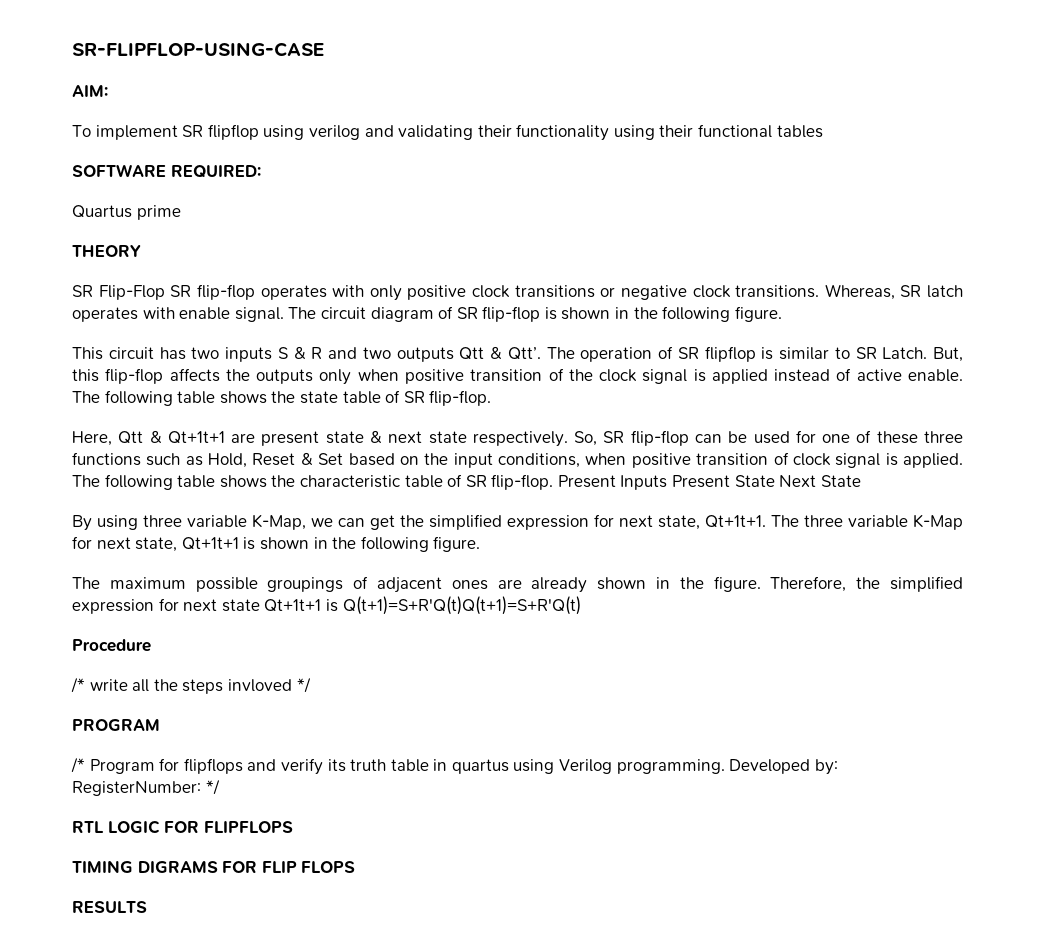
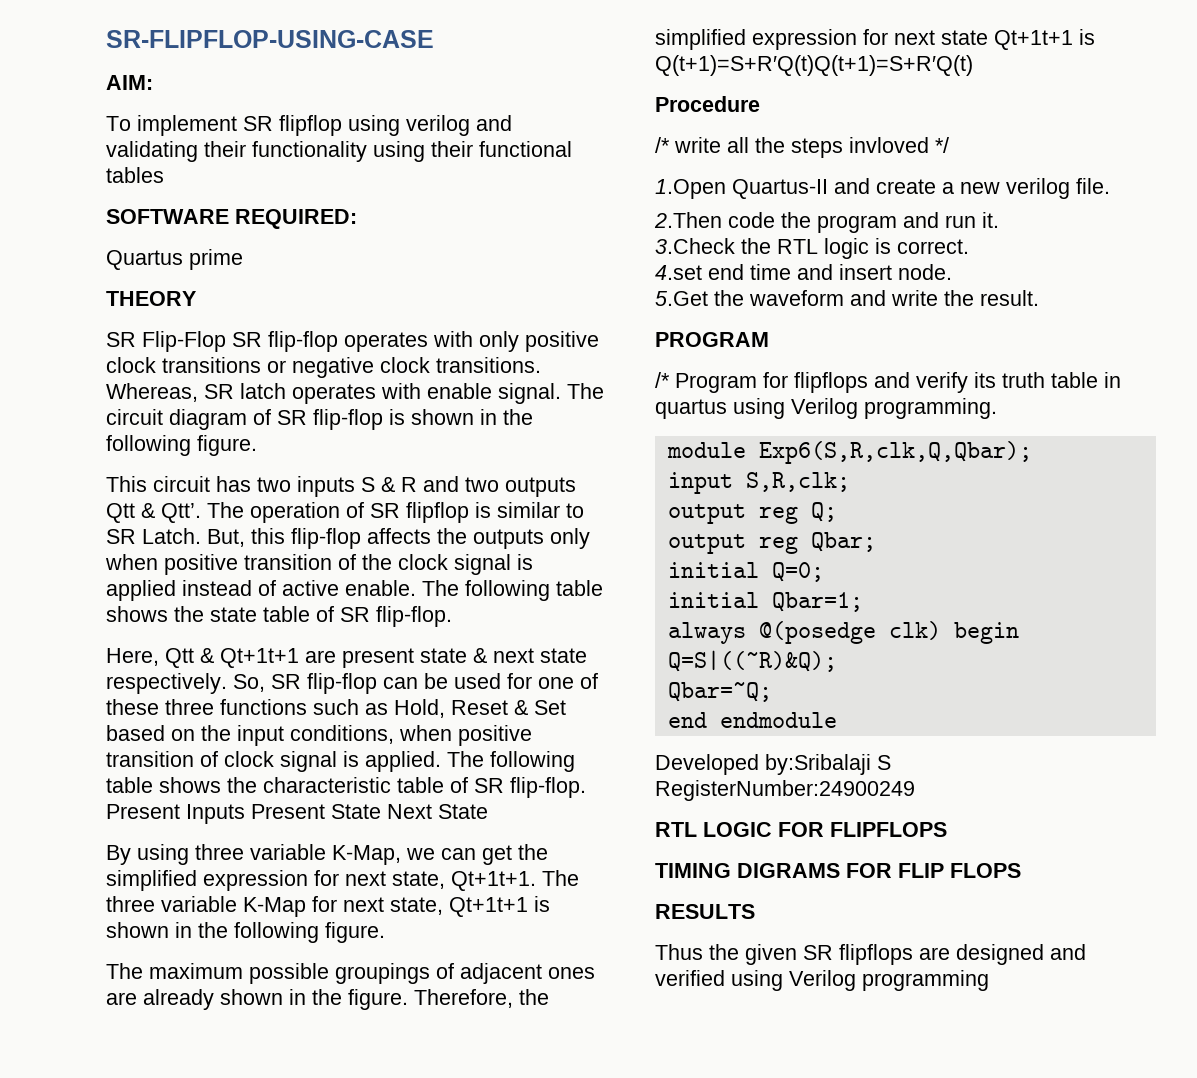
(311, 685) none -> [655,178,1110,199] [654,212,999,233] [655,238,969,259] [655,264,952,280] [655,290,1039,306] // 1.Open Quartus-II and create a new verilog file. // 2.Then code the program and run it. // 3.Check the RTL logic is correct. // 4.set end time and insert node. // 5.Get the waveform and write the result.
[729,759,838,775] [72,779,220,796] Developed by: RegisterNumber: */ -> [666,441,1032,464] [667,472,850,494] [667,502,837,524] [667,532,876,554] [667,562,824,582] [667,592,863,612] [667,621,1019,644] [667,650,837,672] [667,682,772,702] [667,712,837,728] [655,754,891,775] [655,780,915,801] // module Exp6(S,R,clk,Q,Qbar); // input S,R,clk; // output reg Q; // output reg Qbar; // initial Q=0; // initial Qbar=1; // always @(posedge clk) begin Q=S|((~R)&Q); // Qbar=~Q; // end endmodule // Developed by:Sribalaji S RegisterNumber:24900249
(147, 907) none -> [655,944,1086,965] [655,970,989,991] // Thus the given SR flipflops are designed and verified using Verilog programming

